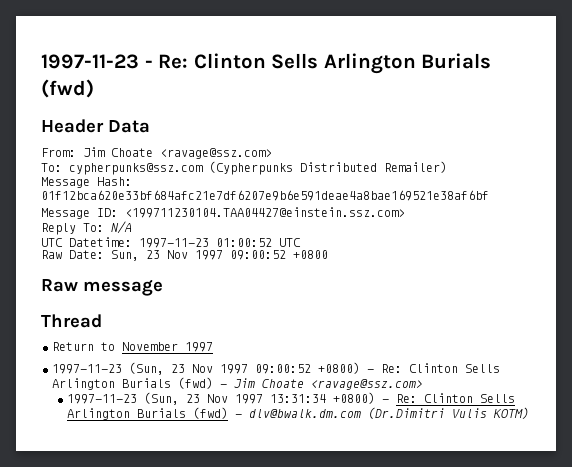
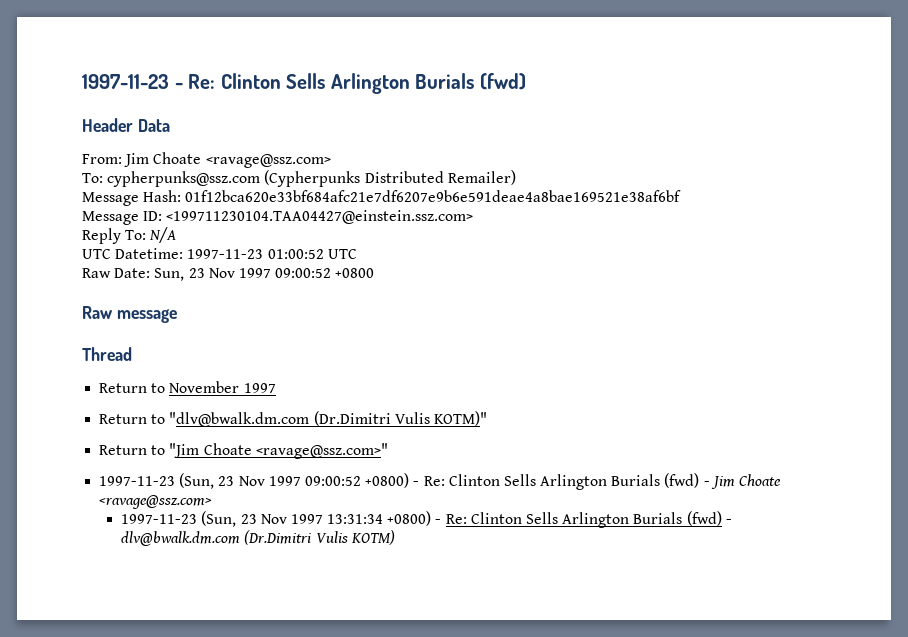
(213, 347) none -> [99,411,487,427] [99,443,388,459] // Return to "dlv@bwalk.dm.com (Dr.Dimitri Vulis KOTM)" // Return to "Jim Choate <ravage@ssz.com>"

